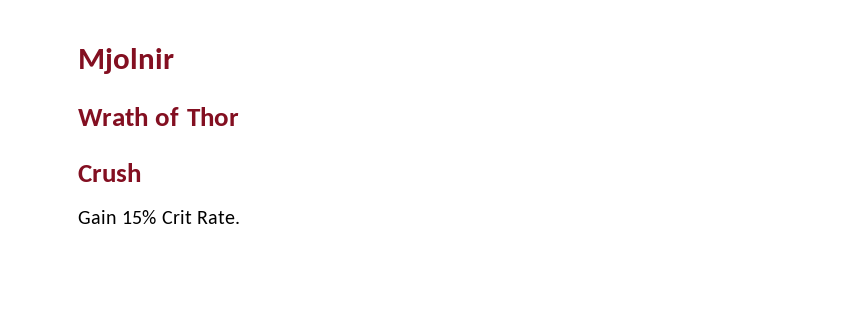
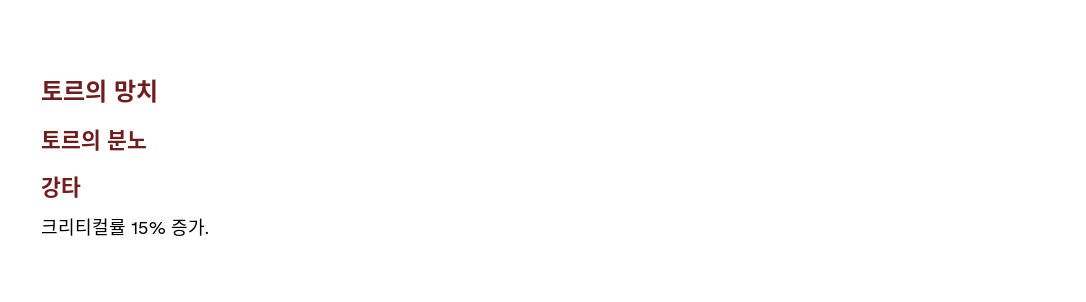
[78,48,174,74] [78,107,239,126] [78,163,141,182] [78,210,241,224] Mjolnir // Wrath of Thor // Crush // Gain 15% Crit Rate. -> [41,79,158,103] [41,129,147,151] [41,176,81,198] [41,218,209,236] 토르의 망치 // 토르의 분노 // 강타 // 크리티컬률 15% 증가.

